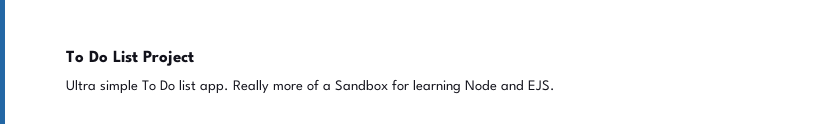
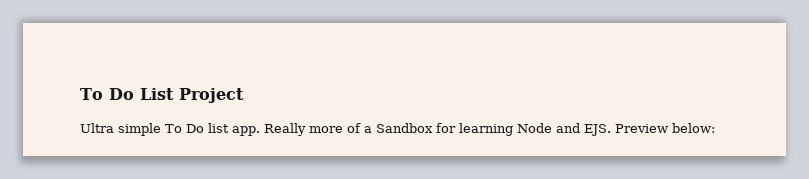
(555, 85) none -> [615,123,715,133] Preview below:

